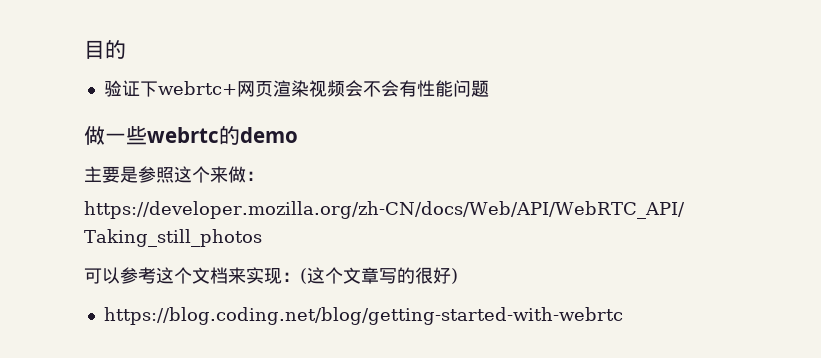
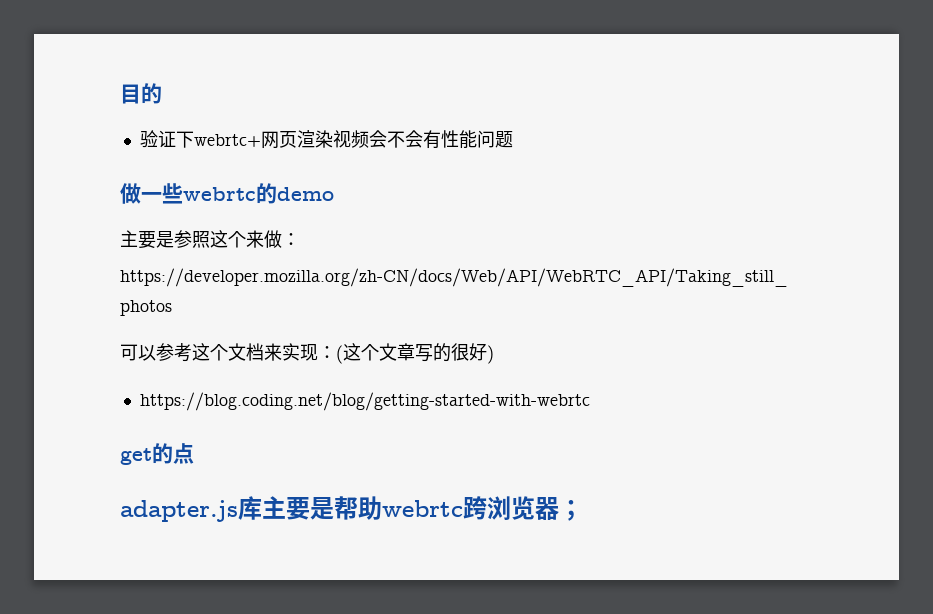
(623, 316) none -> [120,443,194,465] [120,496,583,522] // get的点 // adapter.js库主要是帮助webrtc跨浏览器；

